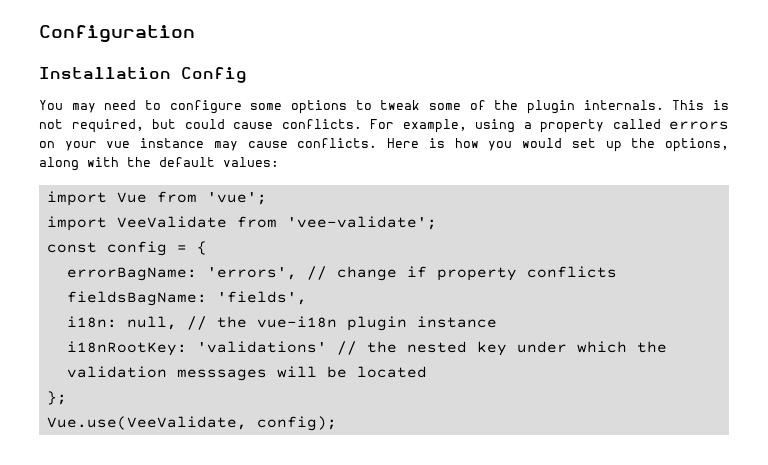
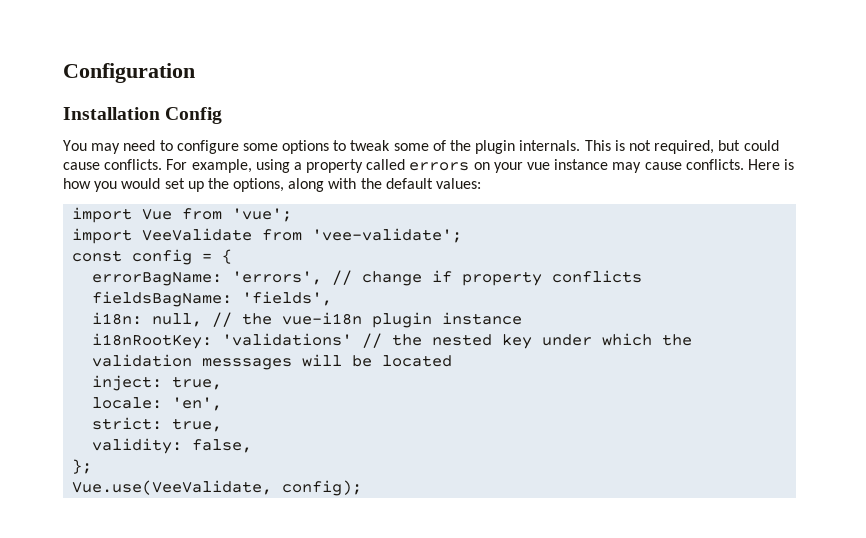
(427, 372) none -> [92,375,223,391] [92,397,223,411] [92,417,223,432] [92,438,253,454] // inject: true, // locale: 'en', // strict: true, // validity: false,

